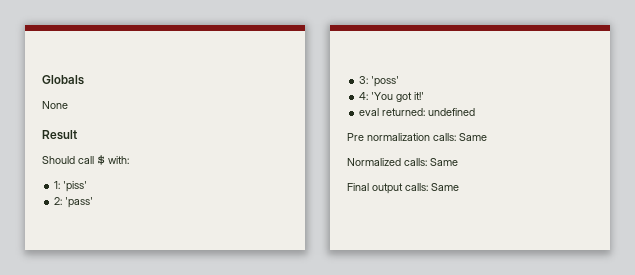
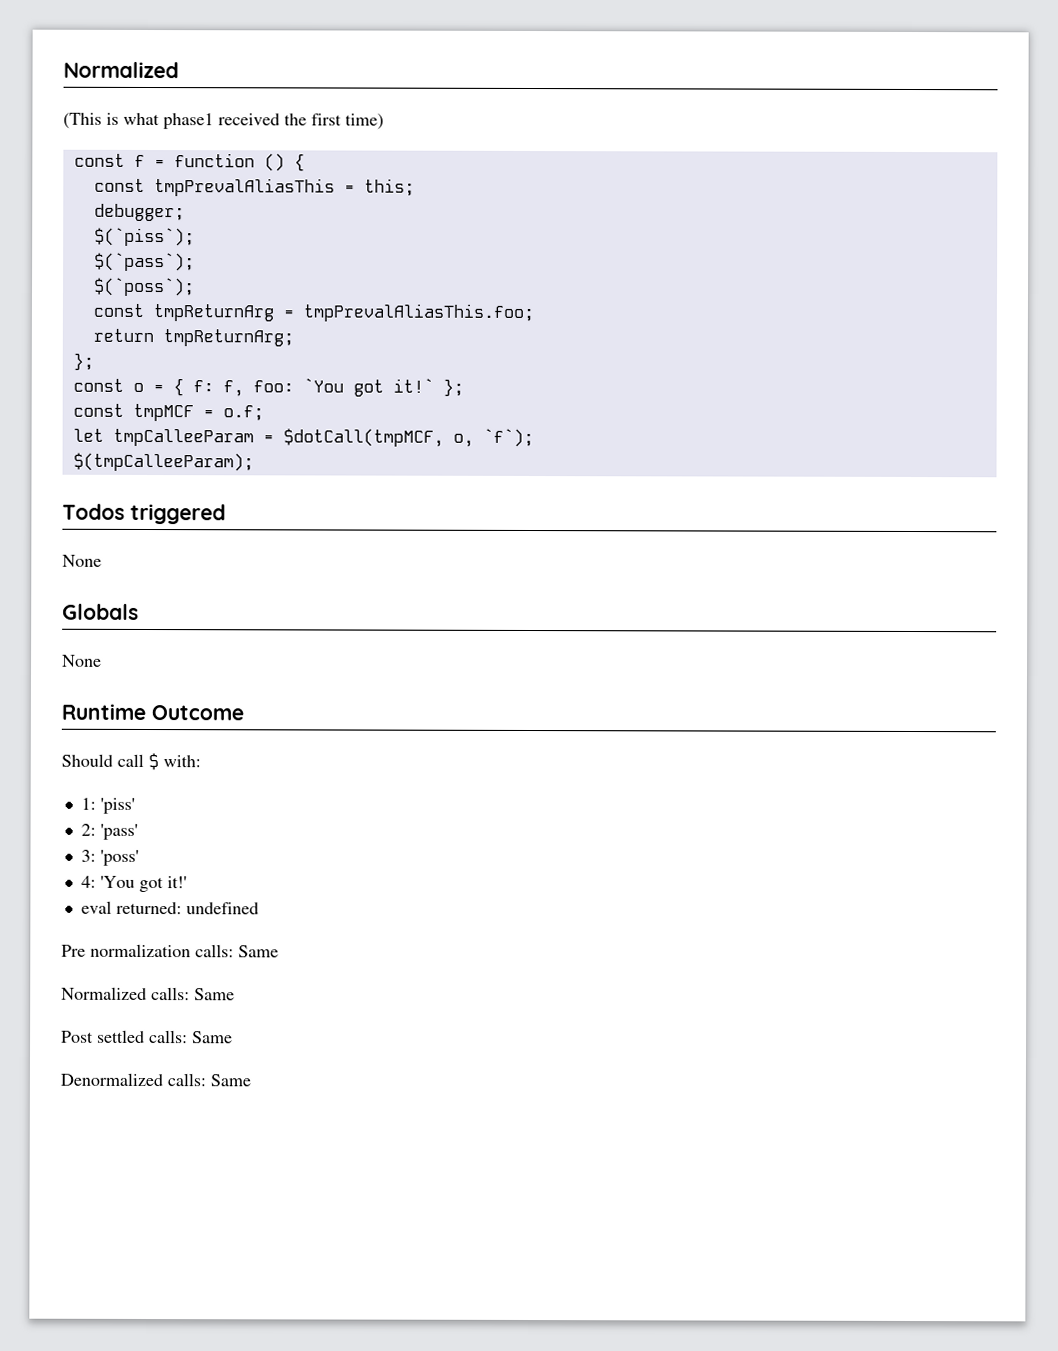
(42, 80) none -> [63,61,179,79] [63,112,384,130] [73,153,305,172] [93,178,415,197] [93,203,185,222] [93,227,195,247] [93,252,195,272] [92,277,195,297] [92,303,534,323] [92,328,294,347] [72,352,94,371] [72,378,464,397] [72,403,264,422] [72,428,534,448] [72,452,254,472] [62,503,226,525] [62,554,102,567] Normalized // (This is what phase1 received the first time) // const f = function () { // const tmpPrevalAliasThis = this; // debugger; // $(`piss`); // $(`pass`); // $(`poss`); // const tmpReturnArg = tmpPrevalAliasThis.foo; // return tmpReturnArg; // }; // const o = { f: f, foo: `You got it!` }; // const tmpMCF = o.f; // let tmpCalleeParam = $dotCall(tmpMCF, o, `f`); // $(tmpCalleeParam); // Todos triggered // None //
[42,130,77,140] Result -> [61,703,244,721] Runtime Outcome
[347,183,459,194] Final output calls: Same -> [61,1029,233,1044] [60,1072,251,1087] Post settled calls: Same // Denormalized calls: Same

